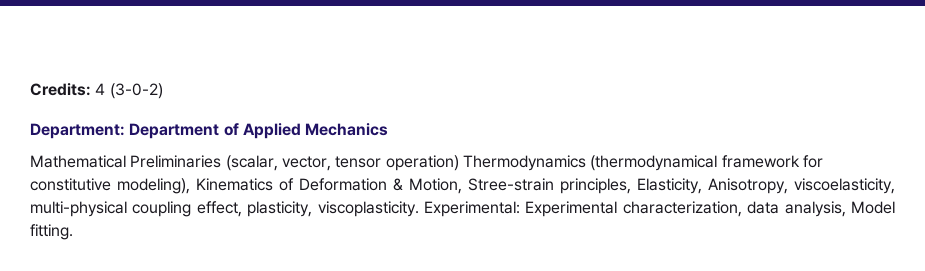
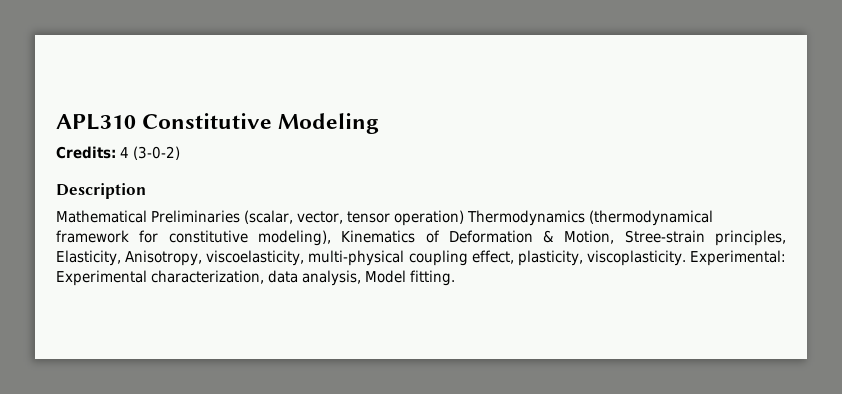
(30, 89) none -> [56,113,380,134] APL310 Constitutive Modeling //
[30,123,389,139] Department: Department of Applied Mechanics -> [56,183,146,199] Description

